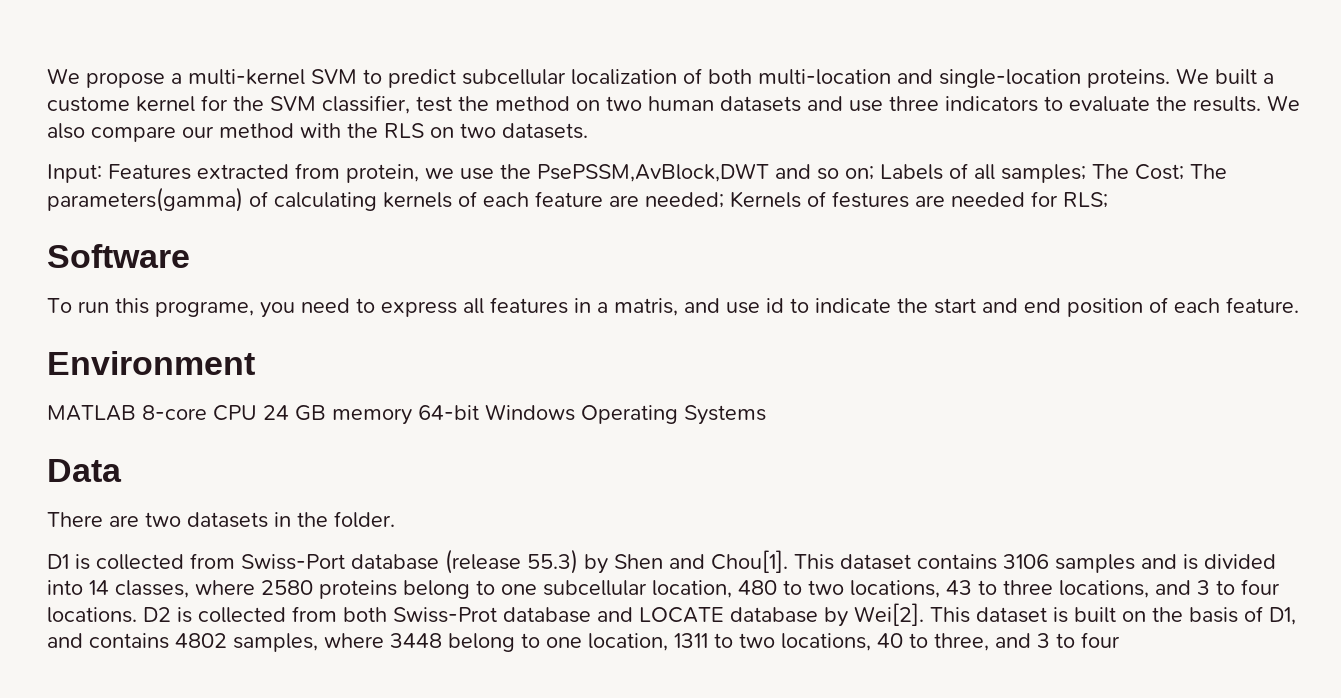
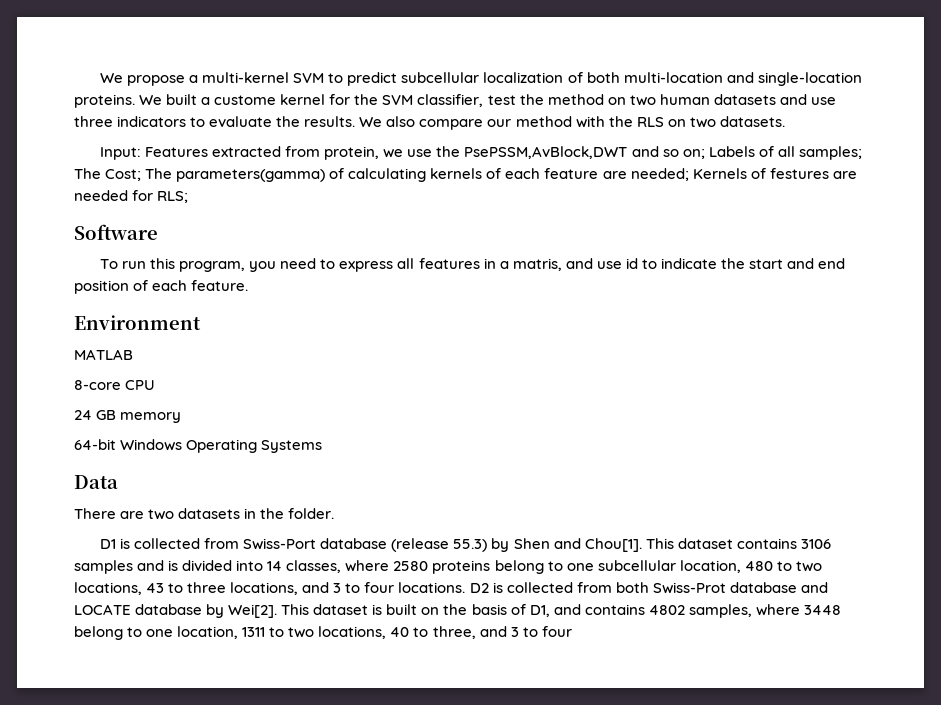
[155,301,254,317] programe, -> [179,261,246,272] program,
(136, 413) none -> (133, 354) //
(257, 413) none -> (156, 385) //
(412, 416) none -> (182, 417) //

